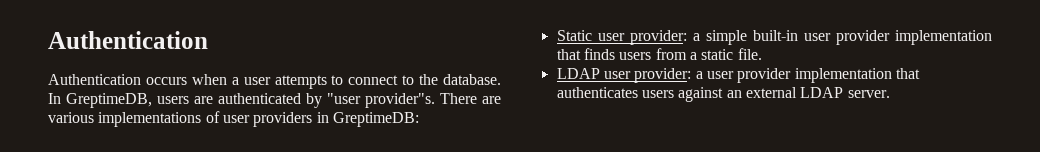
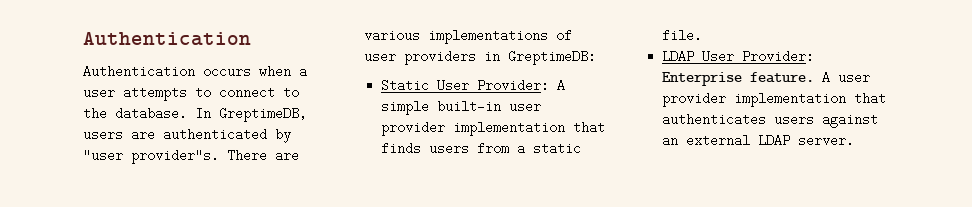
[597,30,700,45] user provider: a -> [437,79,566,92] User Provider: A
[603,68,703,83] user provider: a -> [702,50,815,63] [662,71,831,86] User Provider: Enterprise feature. A

